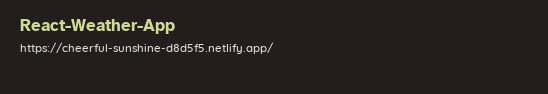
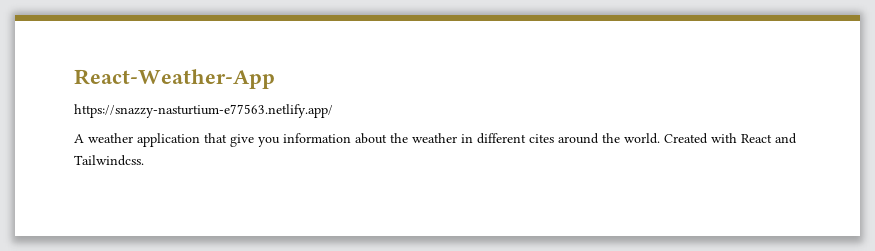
[20,42,274,54] https://cheerful-sunshine-d8d5f5.netlify.app/ -> [74,104,333,118] [74,133,797,147] [74,155,144,166] https://snazzy-nasturtium-e77563.netlify.app/ // A weather application that give you information about the weather in different cites around the world. Created with React and Tailwindcss.

